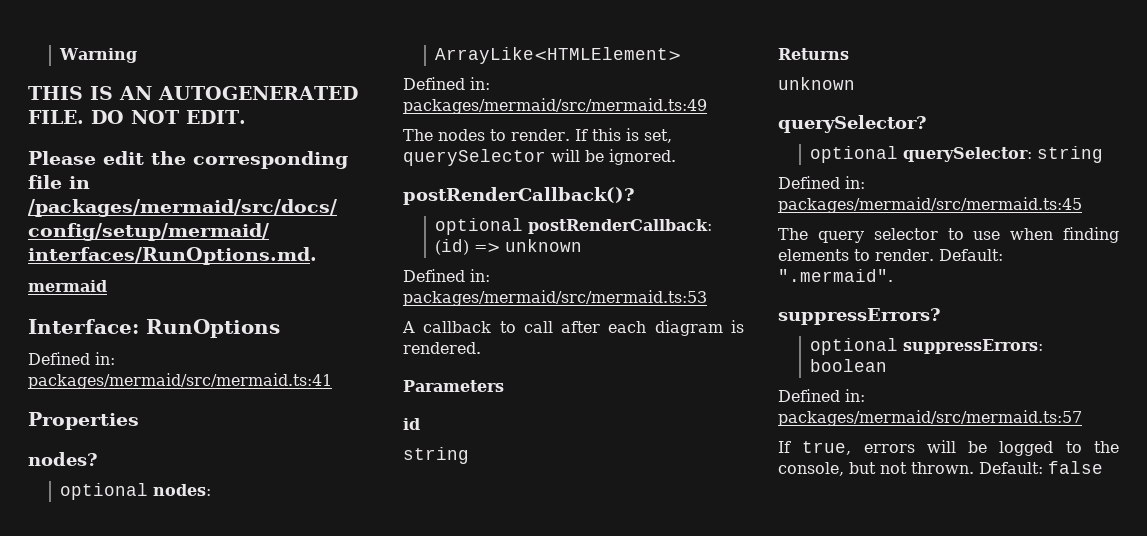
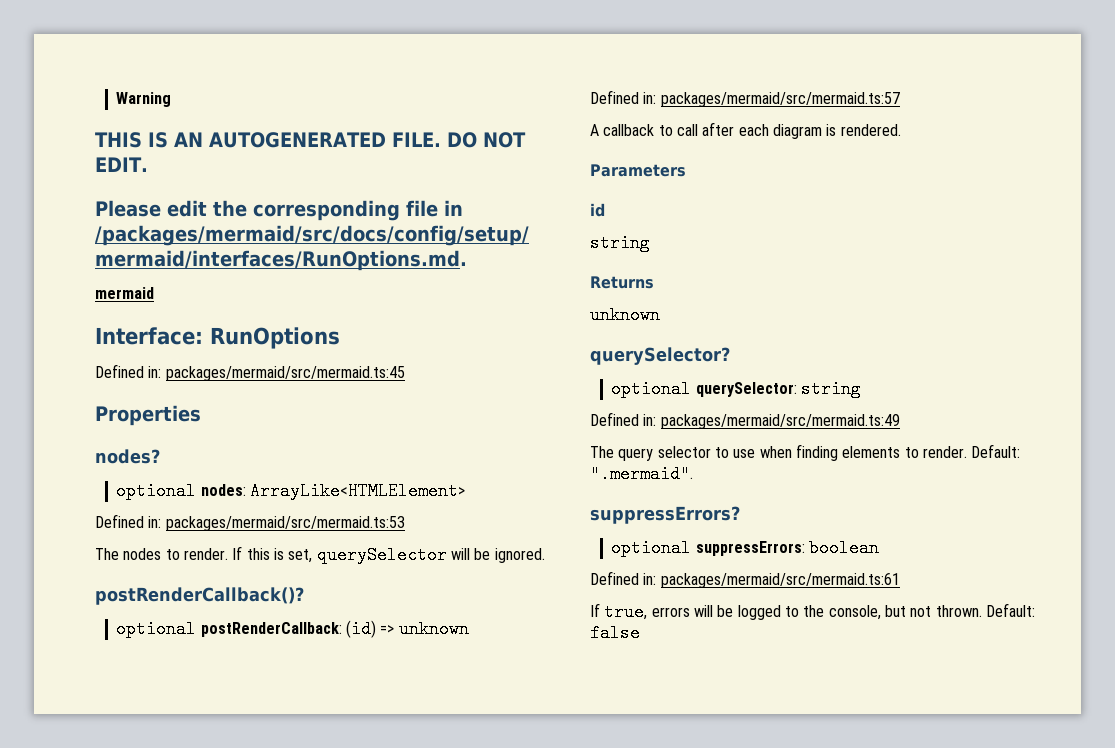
[28,373,332,389] packages/mermaid/src/mermaid.ts:41 -> [165,366,405,381] packages/mermaid/src/mermaid.ts:45
[403,98,707,114] packages/mermaid/src/mermaid.ts:49 -> [165,516,405,531] packages/mermaid/src/mermaid.ts:53
[403,290,707,306] packages/mermaid/src/mermaid.ts:53 -> [660,92,900,107] packages/mermaid/src/mermaid.ts:57
[778,197,1082,213] packages/mermaid/src/mermaid.ts:45 -> [660,414,900,429] packages/mermaid/src/mermaid.ts:49
[778,410,1082,426] packages/mermaid/src/mermaid.ts:57 -> [660,573,900,588] packages/mermaid/src/mermaid.ts:61

